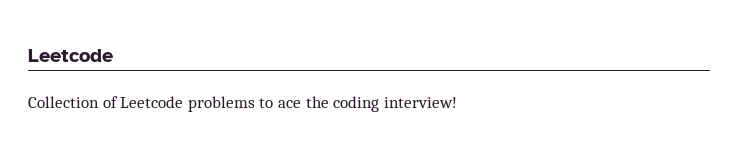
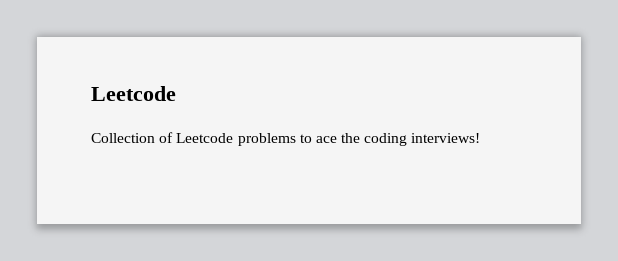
[383,97,457,108] interview! -> [411,133,481,143] interviews!

